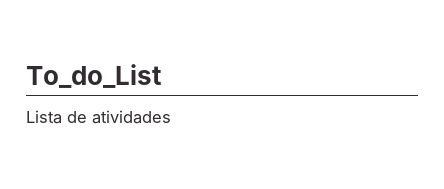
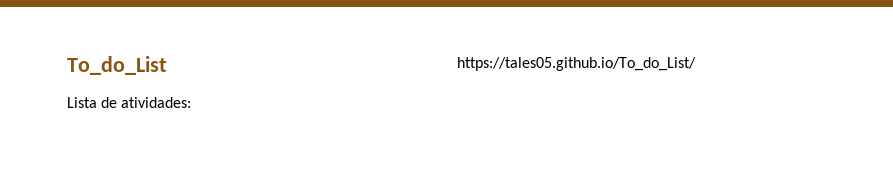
[92,110,171,124] atividades -> [121,97,192,108] [457,57,696,71] atividades: https://tales05.github.io/To_do_List/

